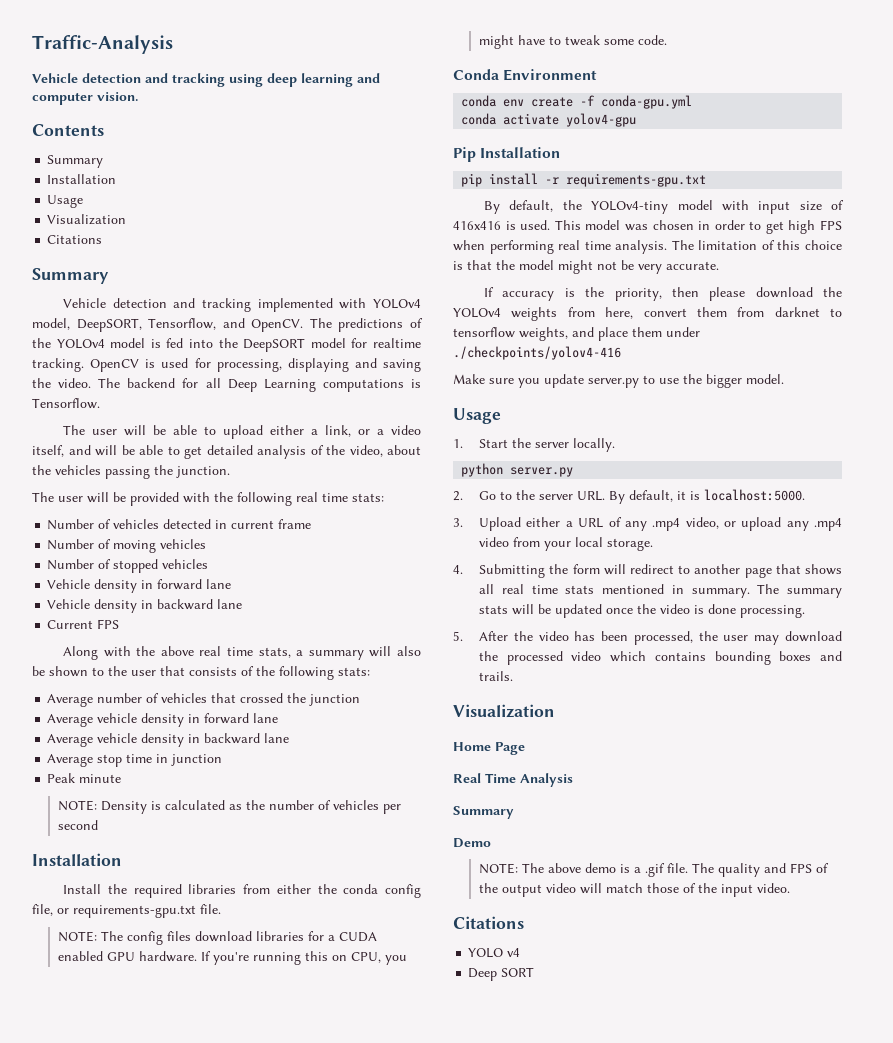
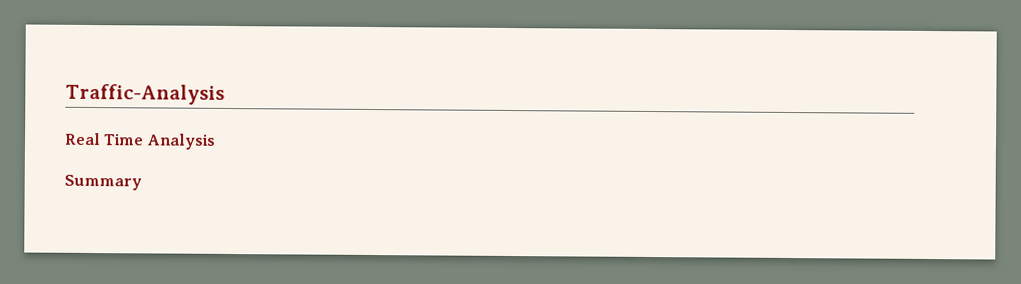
[32,73,380,87] [32,92,138,105] [32,124,104,136] [47,155,104,168] [47,174,117,184] [47,195,84,208] [47,214,127,225] [47,235,103,244] [32,268,109,284] [63,298,421,312] [32,318,423,332] [32,338,421,352] [32,358,421,372] [32,378,421,392] [32,398,100,409] [63,425,422,439] [32,445,421,459] [32,465,230,479] [32,492,384,506] [47,519,312,530] [47,539,207,553] [47,559,209,573] [47,579,232,593] [47,599,243,613] [47,619,120,629] [63,646,422,660] [32,666,370,680] [47,693,361,707] [47,713,279,727] [47,733,290,747] [47,754,223,767] [47,773,122,783] [58,800,402,814] [58,820,99,830] [32,853,122,866] [63,884,421,898] [32,904,221,918] [58,931,378,945] [58,951,408,965] [479,35,668,49] [453,69,598,81] [461,95,693,109] [461,113,637,127] [453,147,561,162] [461,173,707,187] [484,200,844,214] [453,220,842,234] [453,240,842,254] [453,260,719,274] [484,287,842,301] [453,307,842,321] [453,327,700,341] [453,346,621,360] [453,374,784,388] [453,408,501,424] [453,438,616,452] [461,463,574,477] [453,489,806,504] [453,517,842,531] [479,537,654,551] [453,564,842,578] [479,584,842,598] [479,604,806,618] [453,631,842,645] [479,651,842,665] [479,671,514,681] [453,704,555,718] [453,742,525,755] [453,773,573,787] [453,806,514,819] [453,838,491,848] [479,863,830,877] [479,883,791,897] [453,916,524,929] [468,948,521,958] [468,967,535,981] Vehicle detection and tracking using deep learning and computer vision. // Contents // Summary // Installation // Usage // Visualization // Citations // Summary // Vehicle detection and tracking implemented with YOLOv4 model, DeepSORT, Tensorflow, and OpenCV. The predictions of the YOLOv4 model is fed into the DeepSORT model for realtime tracking. OpenCV is used for processing, displaying and saving the video. The backend for all Deep Learning computations is Tensorflow. // The user will be able to upload either a link, or a video itself, and will be able to get detailed analysis of the video, about the vehicles passing the junction. // The user will be provided with the following real time stats: // Number of vehicles detected in current frame // Number of moving vehicles // Number of stopped vehicles // Vehicle density in forward lane // Vehicle density in backward lane // Current FPS // Along with the above real time stats, a summary will also be shown to the user that consists of the following stats: // Average number of vehicles that crossed the junction // Average vehicle density in forward lane // Average vehicle density in backward lane // Average stop time in junction // Peak minute // NOTE: Density is calculated as the number of vehicles per second // Installation // Install the required libraries from either the conda config file, or requirements-gpu.txt file. // NOTE: The config files download libraries for a CUDA enabled GPU hardware. If you're running this on CPU, you might have to tweak some code. // Conda Environment // conda env create -f conda-gpu.yml // conda activate yolov4-gpu // Pip Installation // pip install -r requirements-gpu.txt // By default, the YOLOv4-tiny model with input size of 416x416 is used. This model was chosen in order to get high FPS when performing real time analysis. The limitation of this choice is that the model might not be very accurate. // If accuracy is the priority, then please download the YOLOv4 weights from here, convert them from darknet to tensorflow weights, and place them under ./checkpoints/yolov4-416 // Make sure you update server.py to use the bigger model. // Usage // 1. Start the server locally. // python server.py // 2. Go to the server URL. By default, it is localhost:5000. // 3. Upload either a URL of any .mp4 video, or upload any .mp4 video from your local storage. // 4. Submitting the form will redirect to another page that shows all real time stats mentioned in summary. The summary stats will be updated once the video is done processing. // 5. After the video has been processed, the user may download the processed video which contains bounding boxes and trails. // Visualization // Home Page // Real Time Analysis // Summary // Demo // NOTE: The above demo is a .gif file. The quality and FPS of the output video will match those of the input video. // Citations // YOLO v4 // Deep SORT -> [64,132,216,150] [64,174,142,191] Real Time Analysis // Summary

